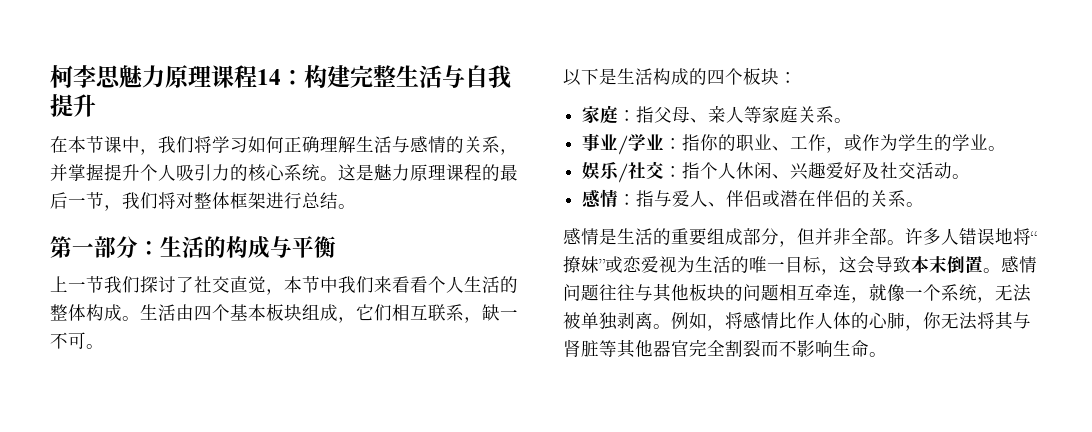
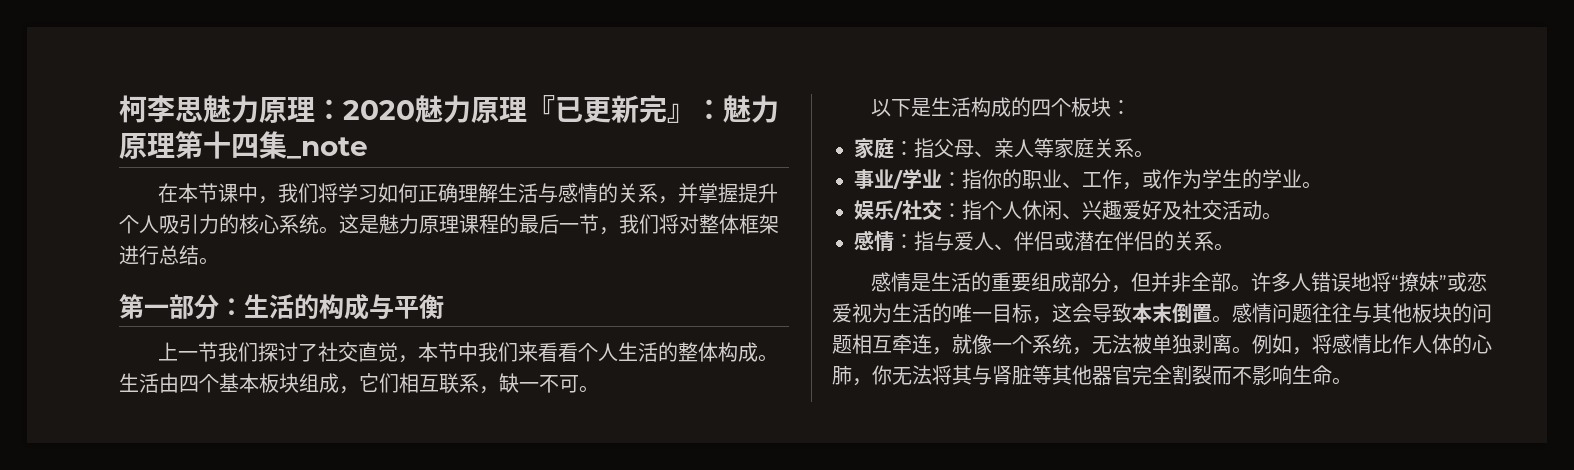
[211,65,511,89] [50,94,96,117] 课程14：构建完整生活与自我提升 -> [315,95,779,123] [119,131,368,159] ：2020魅力原理『已更新完』：魅力原理第十四集_note

